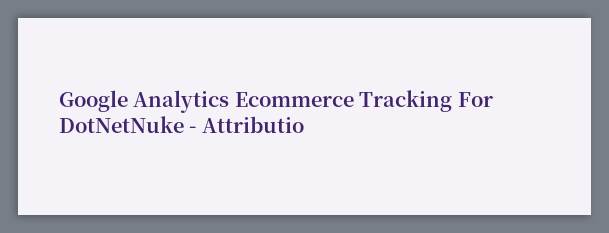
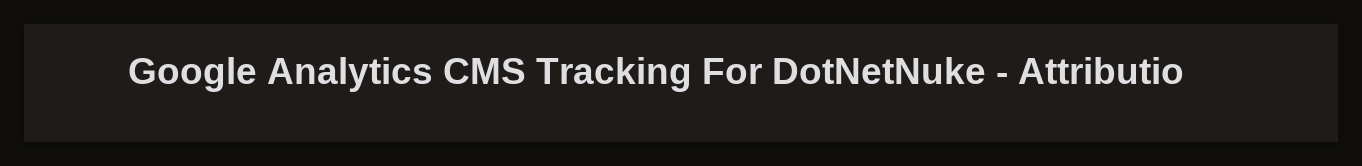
[234,92,354,107] Ecommerce -> [443,58,526,84] CMS

